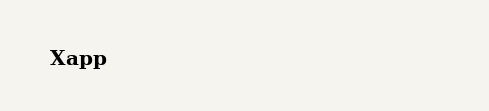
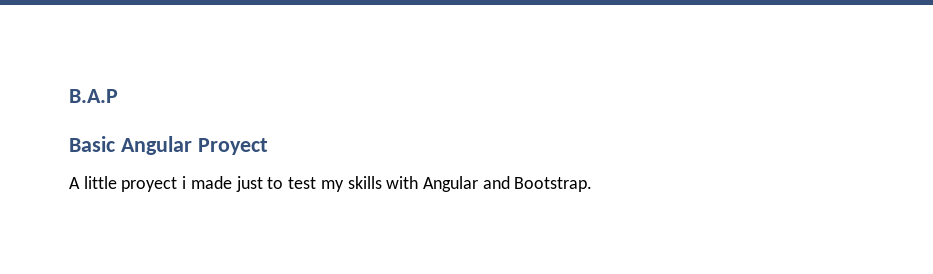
[50,50,107,69] Xapp -> [69,89,118,103] [69,136,268,155] [69,176,593,192] B.A.P // Basic Angular Proyect // A little proyect i made just to test my skills with Angular and Bootstrap.

